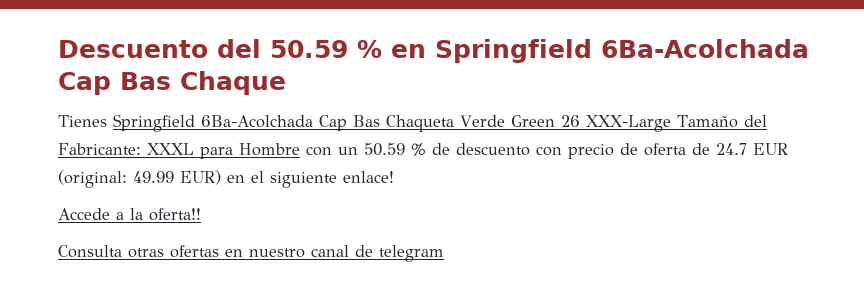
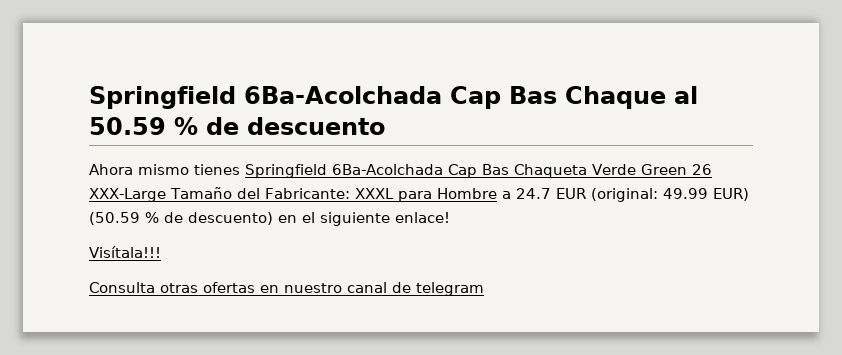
[58,39,426,58] Descuento del 50.59 % en -> (89, 97) none
[58,115,107,127] // Tienes -> [674,86,698,104] [89,117,385,135] [89,164,240,175] al 50.59 % de descuento // Ahora mismo tienes
[306,143,710,159] con un 50.59 % de descuento con precio de oferta de -> [501,191,511,199] a
(221, 177) none -> [89,212,273,225] (50.59 % de descuento)
[58,208,201,221] Accede a la oferta!! -> [89,246,161,258] Visítala!!!

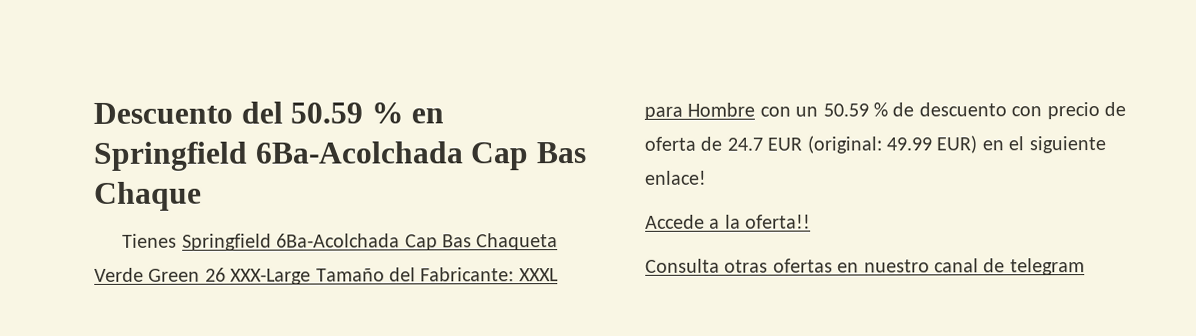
(89, 97) none -> [93,101,445,124] Descuento del 50.59 % en
[674,86,698,104] [89,117,385,135] [89,164,240,175] al 50.59 % de descuento // Ahora mismo tienes -> [122,233,178,248] // Tienes
[501,191,511,199] a -> [759,101,1126,120] [644,136,723,151] con un 50.59 % de descuento con precio de oferta de
[89,212,273,225] (50.59 % de descuento) -> (978, 144) none
[89,246,161,258] Visítala!!! -> [645,214,812,229] Accede a la oferta!!

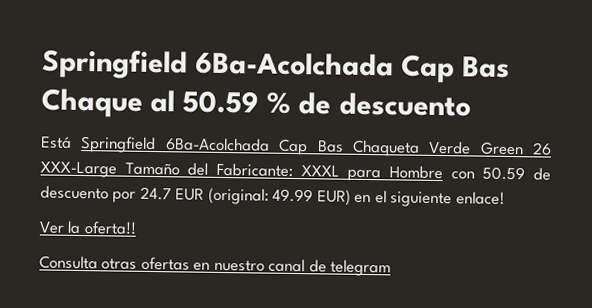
[93,101,445,124] Descuento del 50.59 % en -> (42, 64) none
[122,233,178,248] // Tienes -> [150,89,471,117] [41,136,72,149] al 50.59 % de descuento // Está
[795,101,1126,120] [644,136,723,151] un 50.59 % de descuento con precio de oferta de -> [482,166,552,181] [40,185,137,203] 50.59 de descuento por
[645,214,721,229] Accede a -> [39,221,65,234] Ver

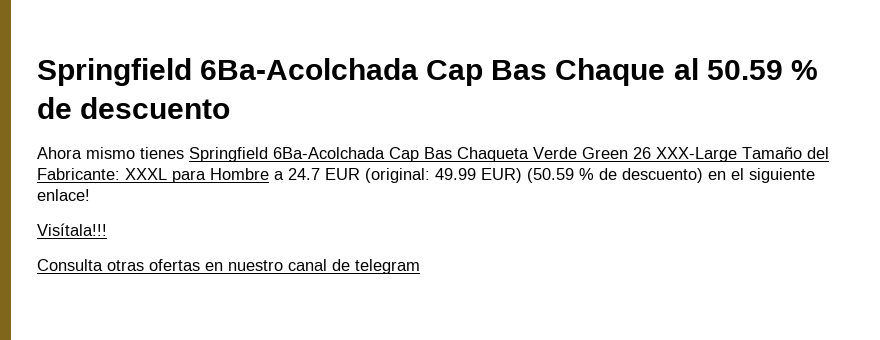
[41,136,72,149] Está -> [37,147,184,159] Ahora mismo tienes
[450,166,552,181] [40,185,137,203] con 50.59 de descuento por -> [274,171,284,180] a
(351, 197) none -> [527,168,703,183] (50.59 % de descuento)
[39,220,137,235] Ver la oferta!! -> [37,223,107,236] Visítala!!!

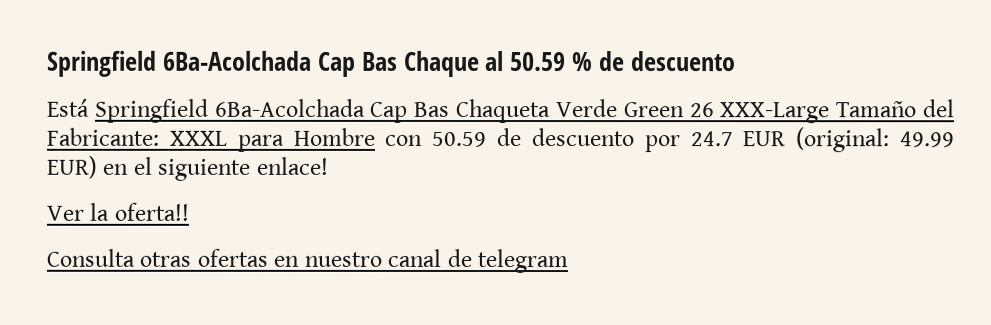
[37,147,184,159] Ahora mismo tienes -> [47,98,90,117] Está
[274,171,284,180] a -> [385,128,681,153] con 50.59 de descuento por
[527,168,703,183] (50.59 % de descuento) -> (98, 167) none
[37,223,107,236] Visítala!!! -> [46,202,189,221] Ver la oferta!!

